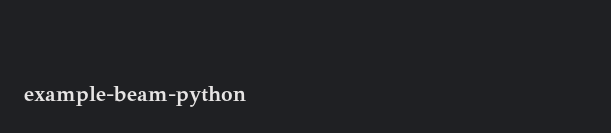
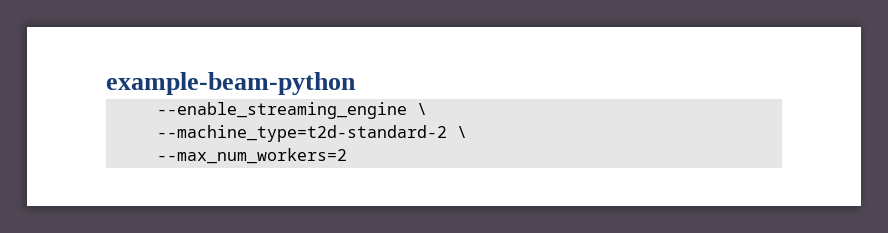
(246, 96) none -> [157,102,428,119] [157,125,468,142] [157,148,348,164] // --enable_streaming_engine \ // --machine_type=t2d-standard-2 \ // --max_num_workers=2

